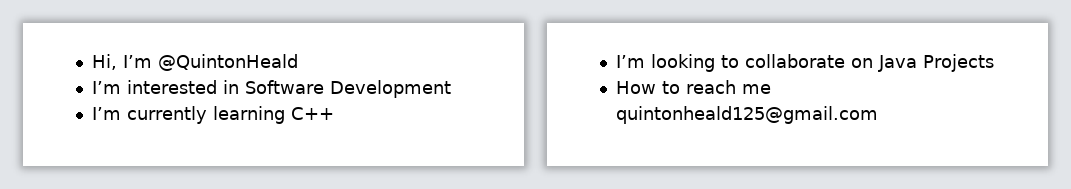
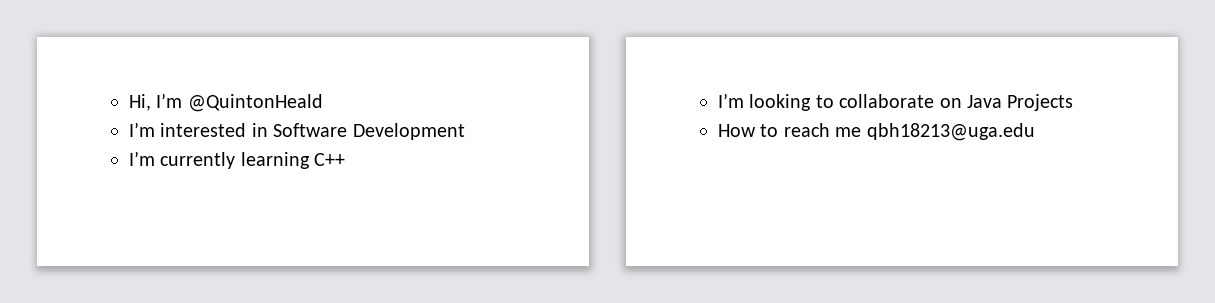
[615,106,878,124] quintonheald125@gmail.com -> [866,123,1035,141] qbh18213@uga.edu

